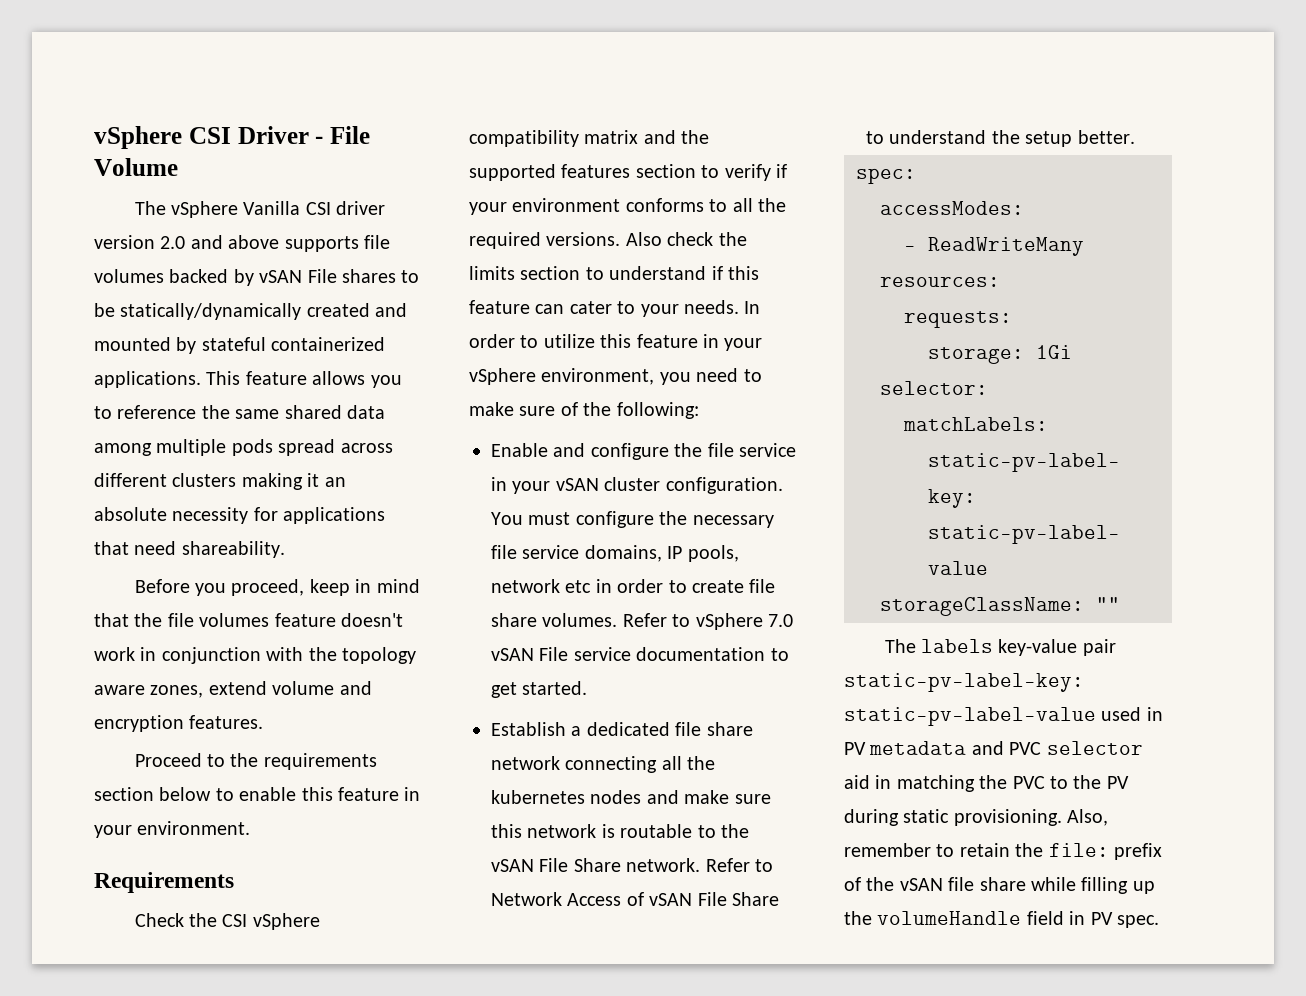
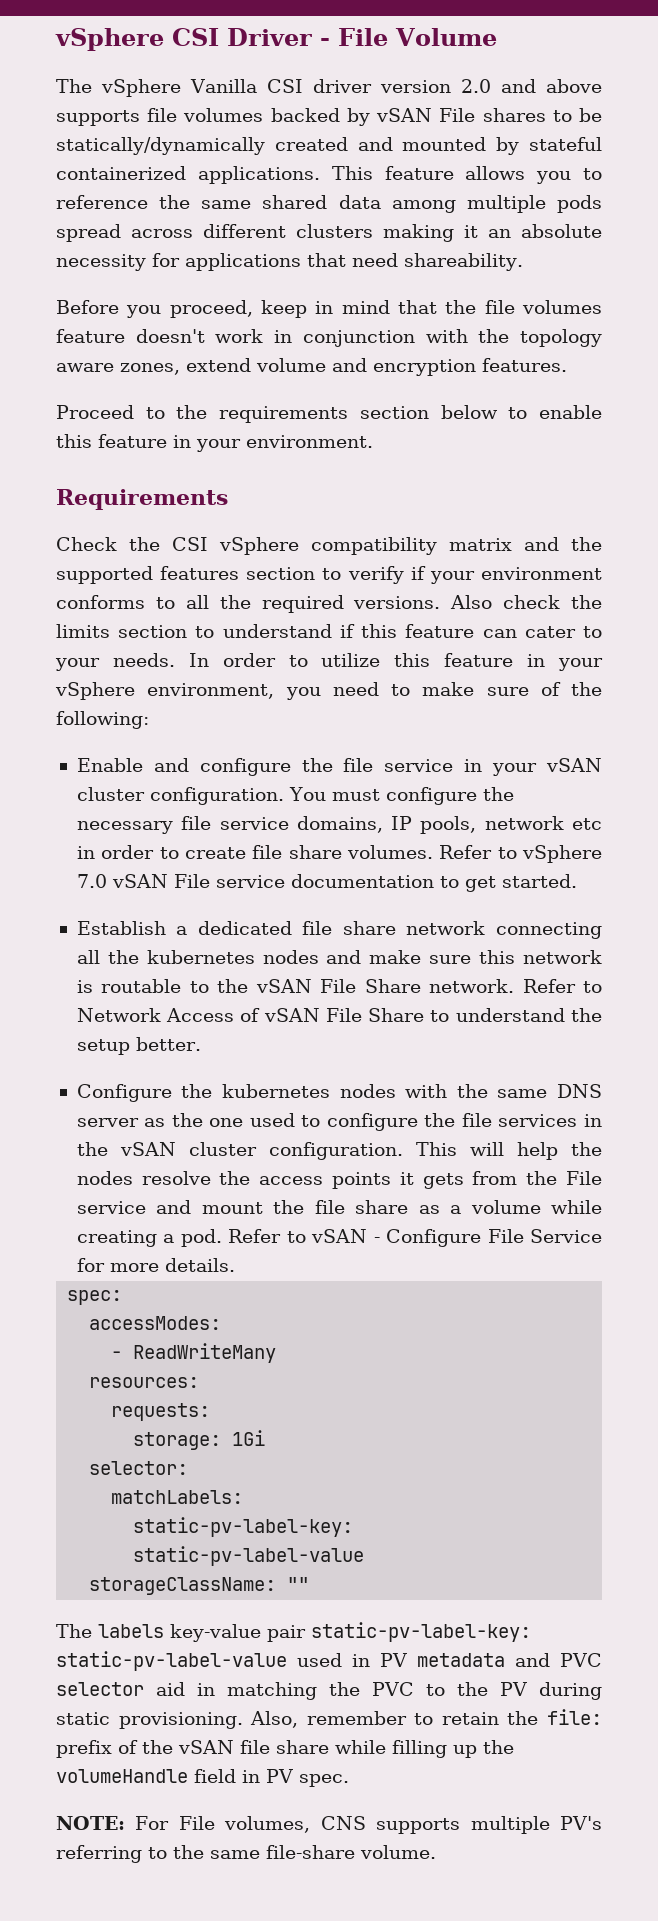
(1135, 137) none -> [76,1084,602,1102] [76,1113,602,1131] [76,1142,603,1160] [76,1171,602,1189] [76,1200,603,1214] [76,1229,603,1247] [76,1258,235,1272] // Configure the kubernetes nodes with the same DNS server as the one used to configure the file services in the vSAN cluster configuration. This will help the nodes resolve the access points it gets from the File service and mount the file share as a volume while creating a pod. Refer to vSAN - Configure File Service for more details.
(1159, 921) none -> [56,1816,602,1834] [56,1845,436,1863] // NOTE: For File volumes, CNS supports multiple PV's referring to the same file-share volume.

